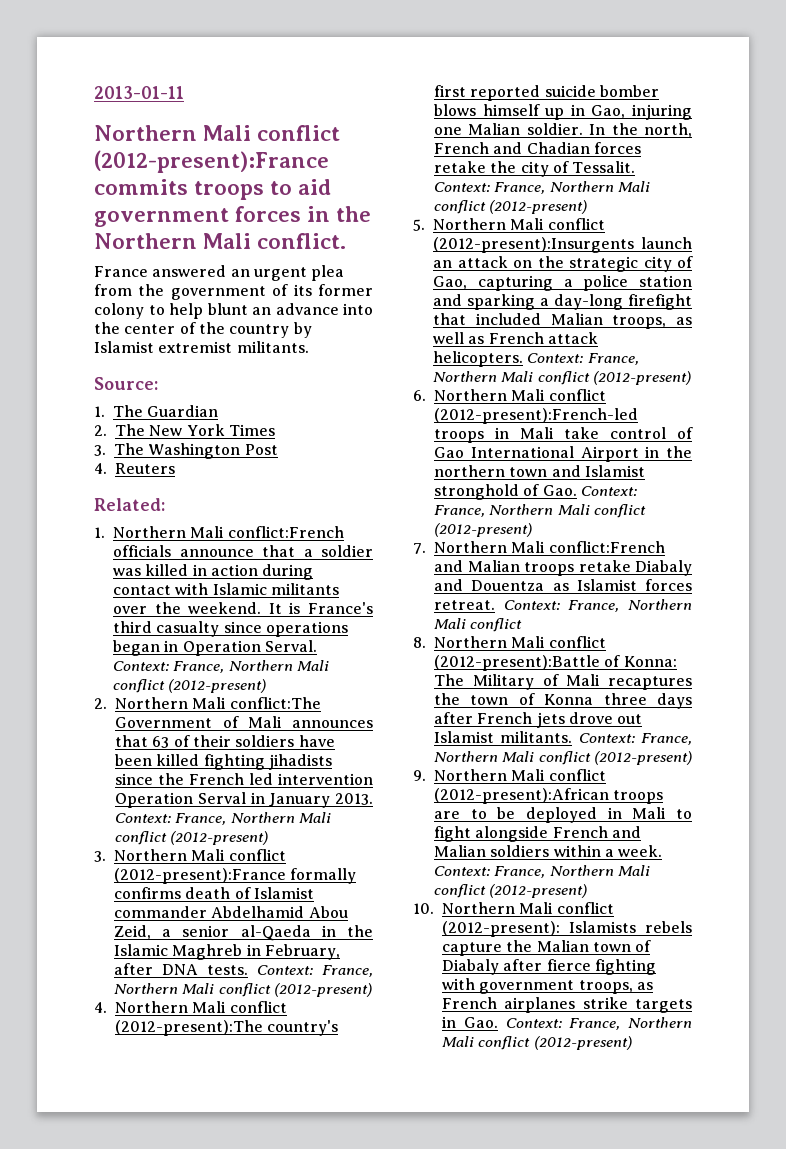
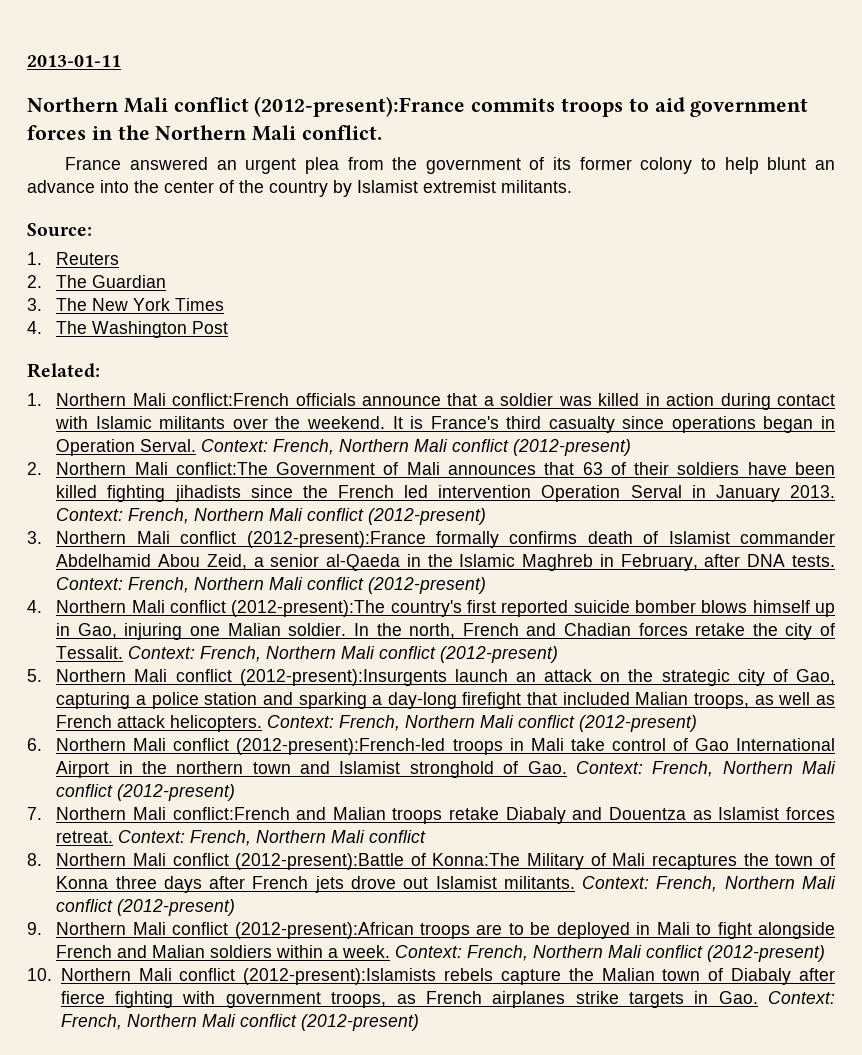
(105, 411) none -> [56,252,120,265] [27,275,42,288] Reuters // 2.
[94,425,107,436] 2. -> [27,298,42,311] 3.
[94,445,106,456] 3. -> [27,321,42,334] 4.
[94,463,175,474] // 4. Reuters -> (229, 327) none
[173,661,225,673] France, -> [273,439,335,455] French,
[175,813,227,825] France, -> [128,508,190,524] French,
[322,965,373,977] France, -> [128,577,190,593] French,
[494,182,546,194] France, -> [200,646,262,662] French,
[587,353,639,365] France, -> [339,715,401,731] French,
[434,505,485,517] France, -> [652,761,714,777] French,
[568,600,620,612] France, -> [190,830,252,846] French,
[623,656,677,667] [434,674,464,686] Konna: The -> [432,853,521,866] Konna:The
[641,733,692,745] France, -> [656,876,718,892] French,
[494,866,546,878] France, -> [467,945,529,961] French,
[442,921,636,937] (2012-present): Islamists -> [243,968,437,985] (2012-present):Islamists
[569,1018,621,1030] France, -> [60,1014,122,1030] French,

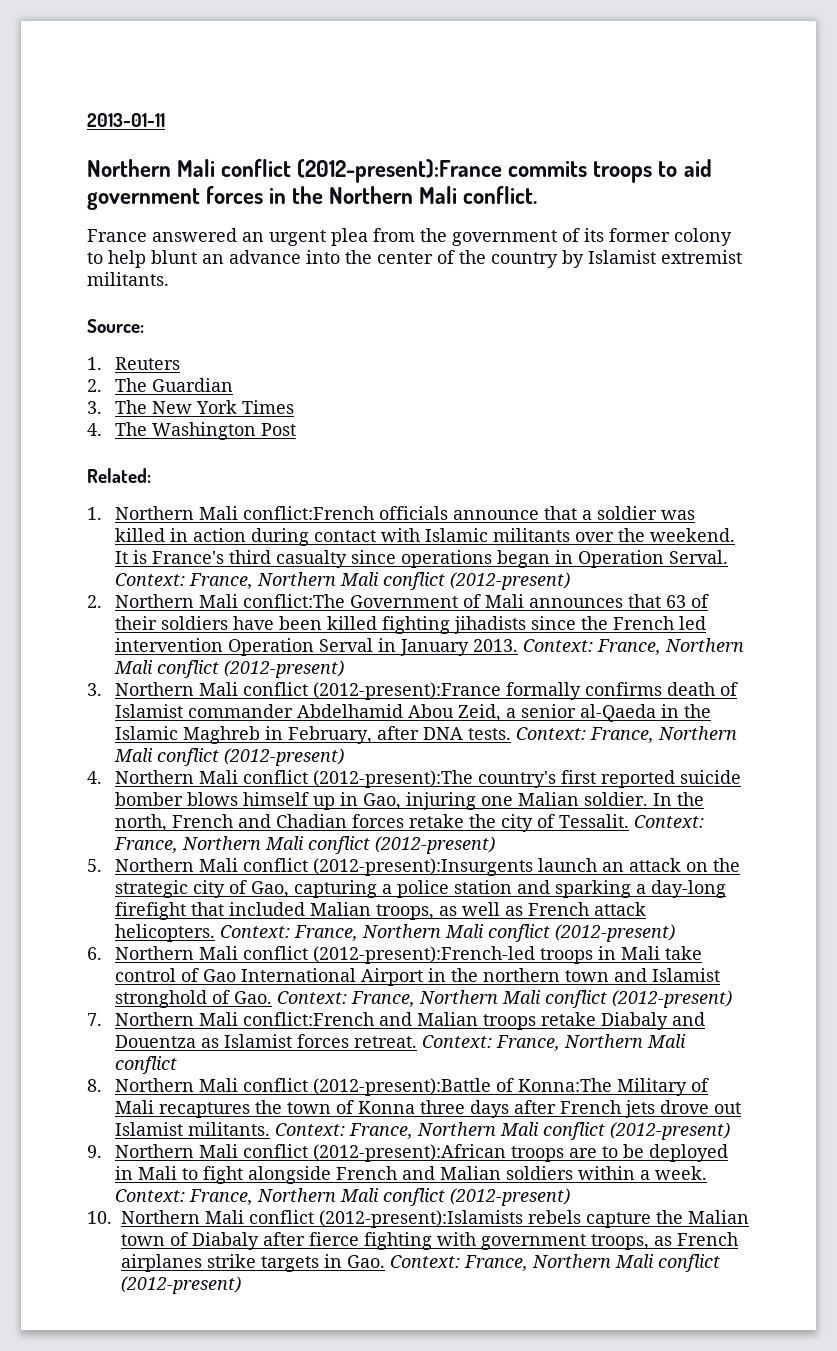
[273,439,335,455] French, -> [189,573,254,589] France,
[128,508,190,524] French, -> [597,639,662,655] France,
[128,577,190,593] French, -> [590,727,655,743] France,
[200,646,262,662] French, -> [114,837,179,853] France,
[339,715,401,731] French, -> [294,925,359,941] France,
[652,761,714,777] French, -> [351,991,416,1007] France,
[190,830,252,846] French, -> [496,1035,561,1051] France,
[656,876,718,892] French, -> [349,1123,414,1139] France,
[467,945,529,961] French, -> [189,1189,254,1205] France,
[60,1014,122,1030] French, -> [464,1255,528,1271] France,

